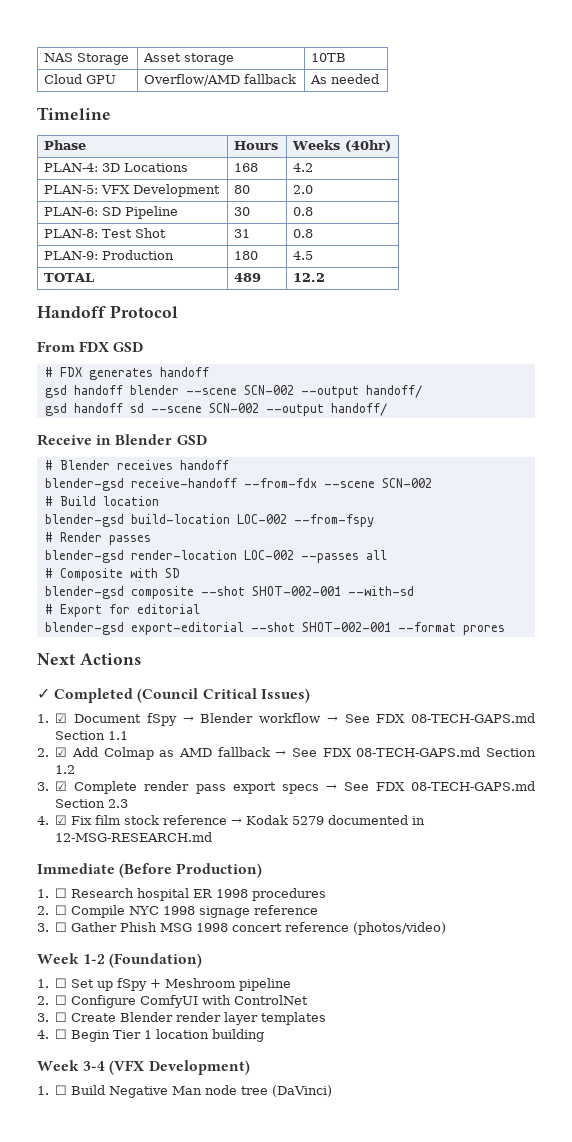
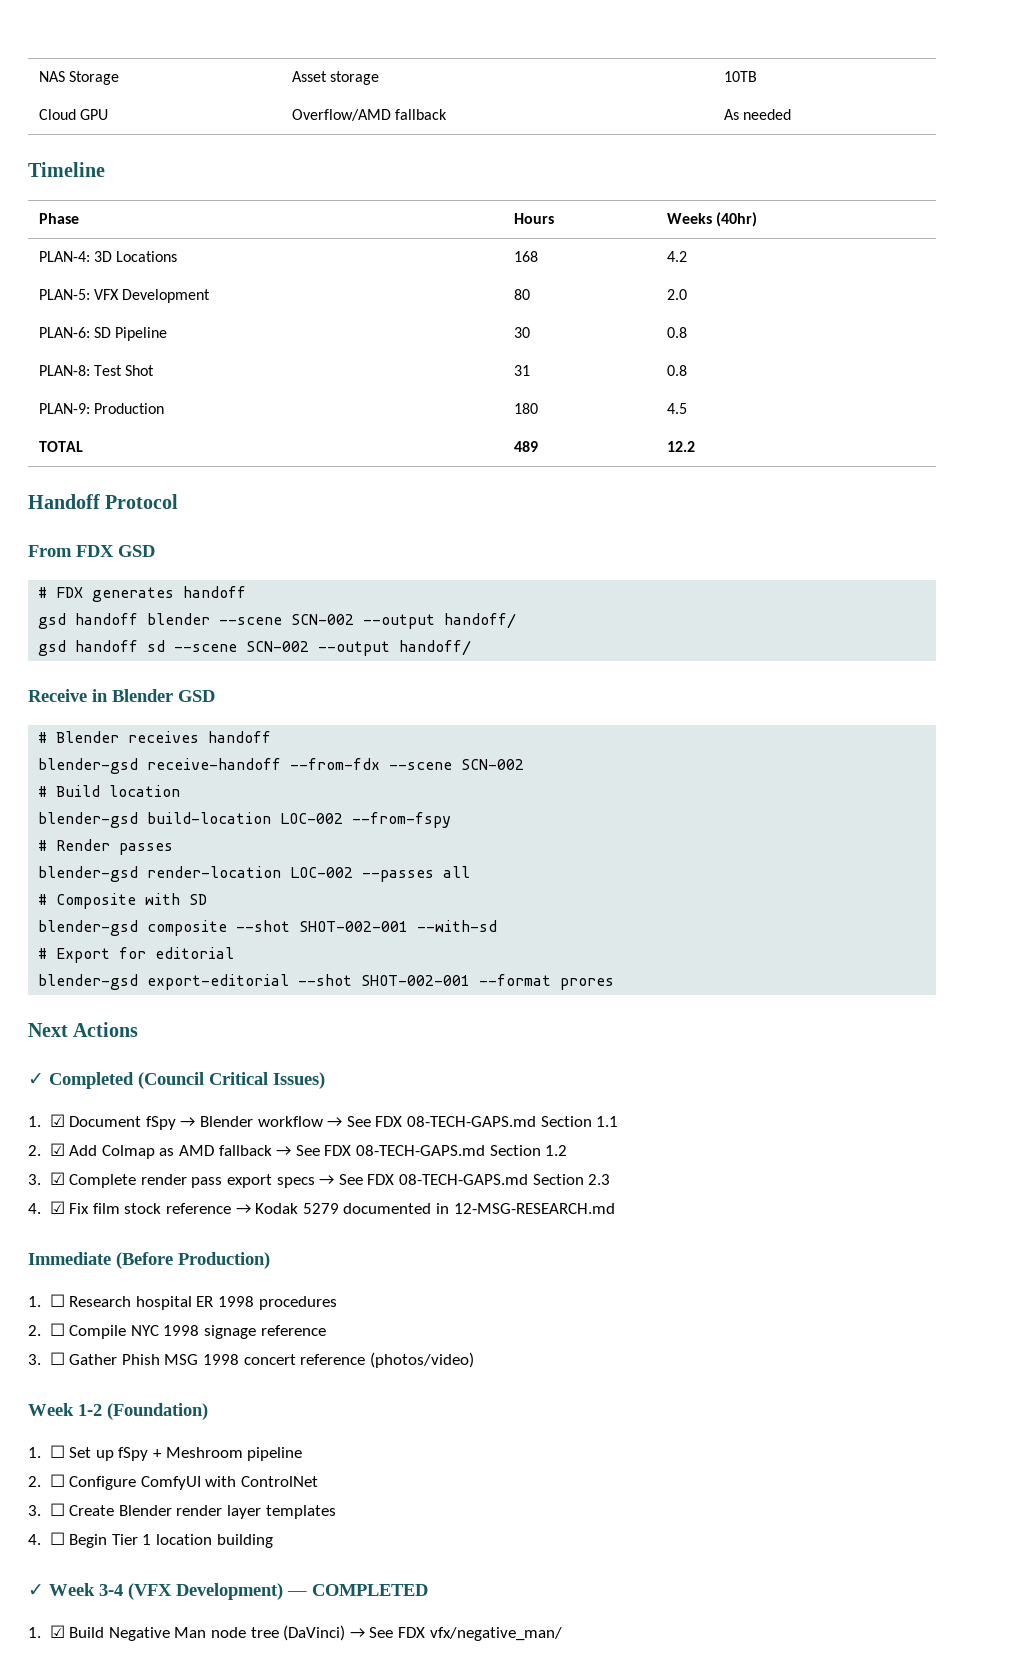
(265, 1035) none -> [28,1584,44,1596] ✓
[37,1085,68,1095] // 1. ☐ -> [287,1584,428,1596] [28,1625,65,1638] — COMPLETED // 1. ☑
(333, 1091) none -> [349,1627,562,1641] → See FDX vfx/negative_man/

